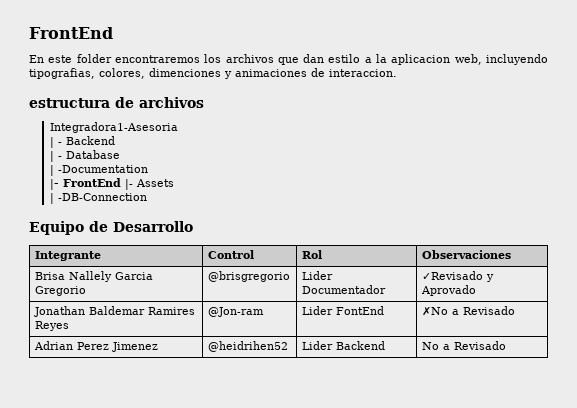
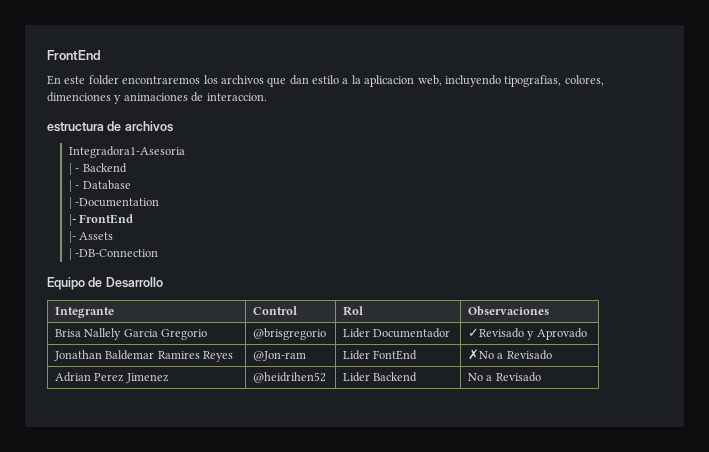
(122, 182) none -> (134, 219) //

